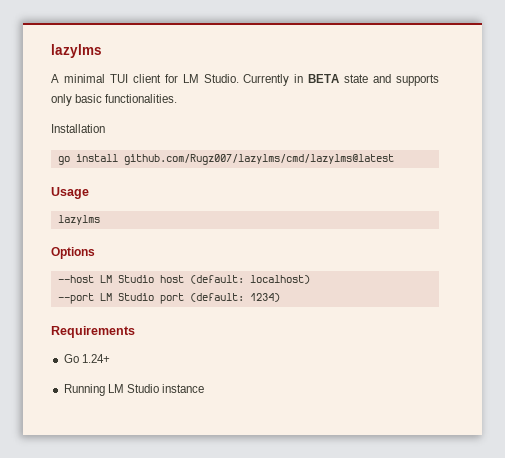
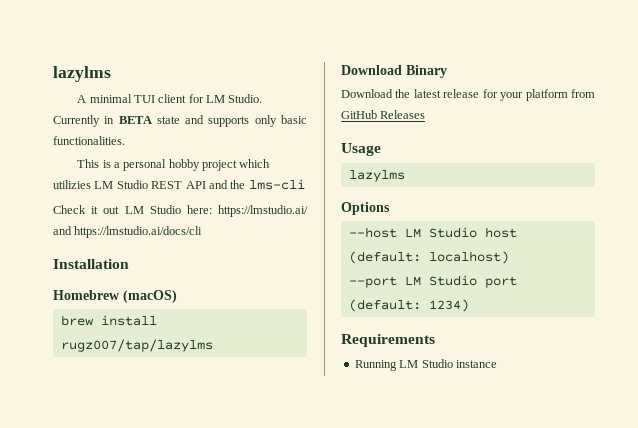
[51,124,105,133] [57,154,394,165] Installation // go install github.com/Rugz007/lazylms/cmd/lazylms@latest -> [77,159,271,171] [53,179,305,190] [53,205,308,217] [53,226,203,238] [53,259,129,269] [53,290,177,303] [60,315,157,326] [60,339,213,352] [341,65,447,78] [341,89,595,101] [341,110,426,119] This is a personal hobby project which utilizies LM Studio REST API and the lms-cli // Check it out LM Studio here: https://lmstudio.ai/ and https://lmstudio.ai/docs/cli // Installation // Homebrew (macOS) // brew install rugz007/tap/lazylms // Download Binary // Download the latest release for your platform from GitHub Releases
[63,354,110,363] // Go 1.24+ -> (435, 340) none

